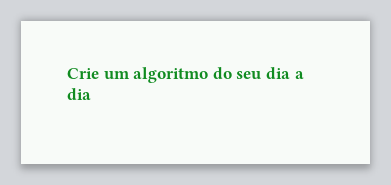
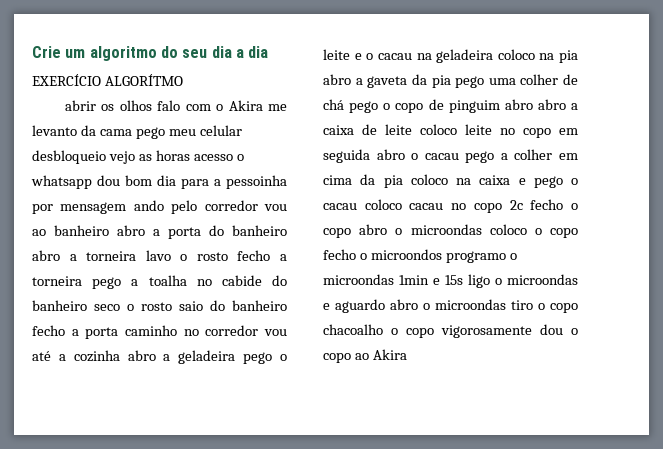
(91, 94) none -> [32,74,183,86] [64,100,287,111] [32,125,242,139] [32,150,244,164] [31,175,287,189] [32,200,287,214] [32,225,287,239] [32,250,288,261] [32,275,287,289] [32,300,287,311] [32,325,287,339] [32,350,287,364] [323,49,578,63] [323,74,578,88] [323,99,578,113] [323,124,578,138] [323,149,578,163] [323,174,578,188] [323,199,578,213] [323,224,578,238] [323,249,517,263] [323,274,578,288] [323,299,578,313] [323,324,578,338] [323,349,407,363] // EXERCÍCIO ALGORÍTMO // abrir os olhos falo com o Akira me levanto da cama pego meu celular desbloqueio vejo as horas acesso o whatsapp dou bom dia para a pessoinha por mensagem ando pelo corredor vou ao banheiro abro a porta do banheiro abro a torneira lavo o rosto fecho a torneira pego a toalha no cabide do banheiro seco o rosto saio do banheiro fecho a porta caminho no corredor vou até a cozinha abro a geladeira pego o leite e o cacau na geladeira coloco na pia abro a gaveta da pia pego uma colher de chá pego o copo de pinguim abro abro a caixa de leite coloco leite no copo em seguida abro o cacau pego a colher em cima da pia coloco na caixa e pego o cacau coloco cacau no copo 2c fecho o copo abro o microondas coloco o copo fecho o microondos programo o microondas 1min e 15s ligo o microondas e aguardo abro o microondas tiro o copo chacoalho o copo vigorosamente dou o copo ao Akira

